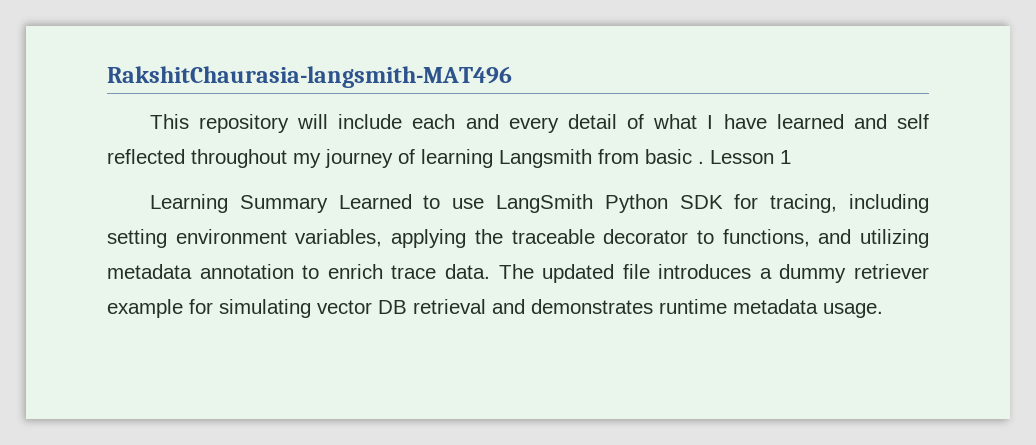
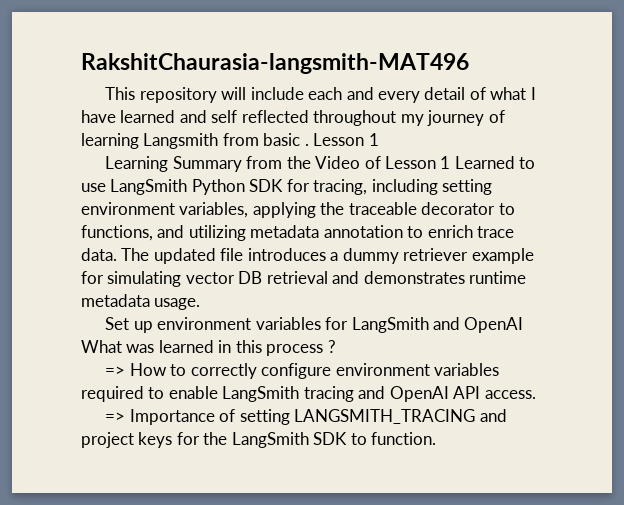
(328, 204) none -> [246,156,451,169] from the Video of Lesson 1
(883, 310) none -> [105,317,524,333] [81,340,336,356] [105,363,499,379] [81,386,536,402] [105,409,507,425] [81,432,437,448] // Set up environment variables for LangSmith and OpenAI What was learned in this process ? // => How to correctly configure environment variables required to enable LangSmith tracing and OpenAI API access. // => Importance of setting LANGSMITH_TRACING and project keys for the LangSmith SDK to function.

